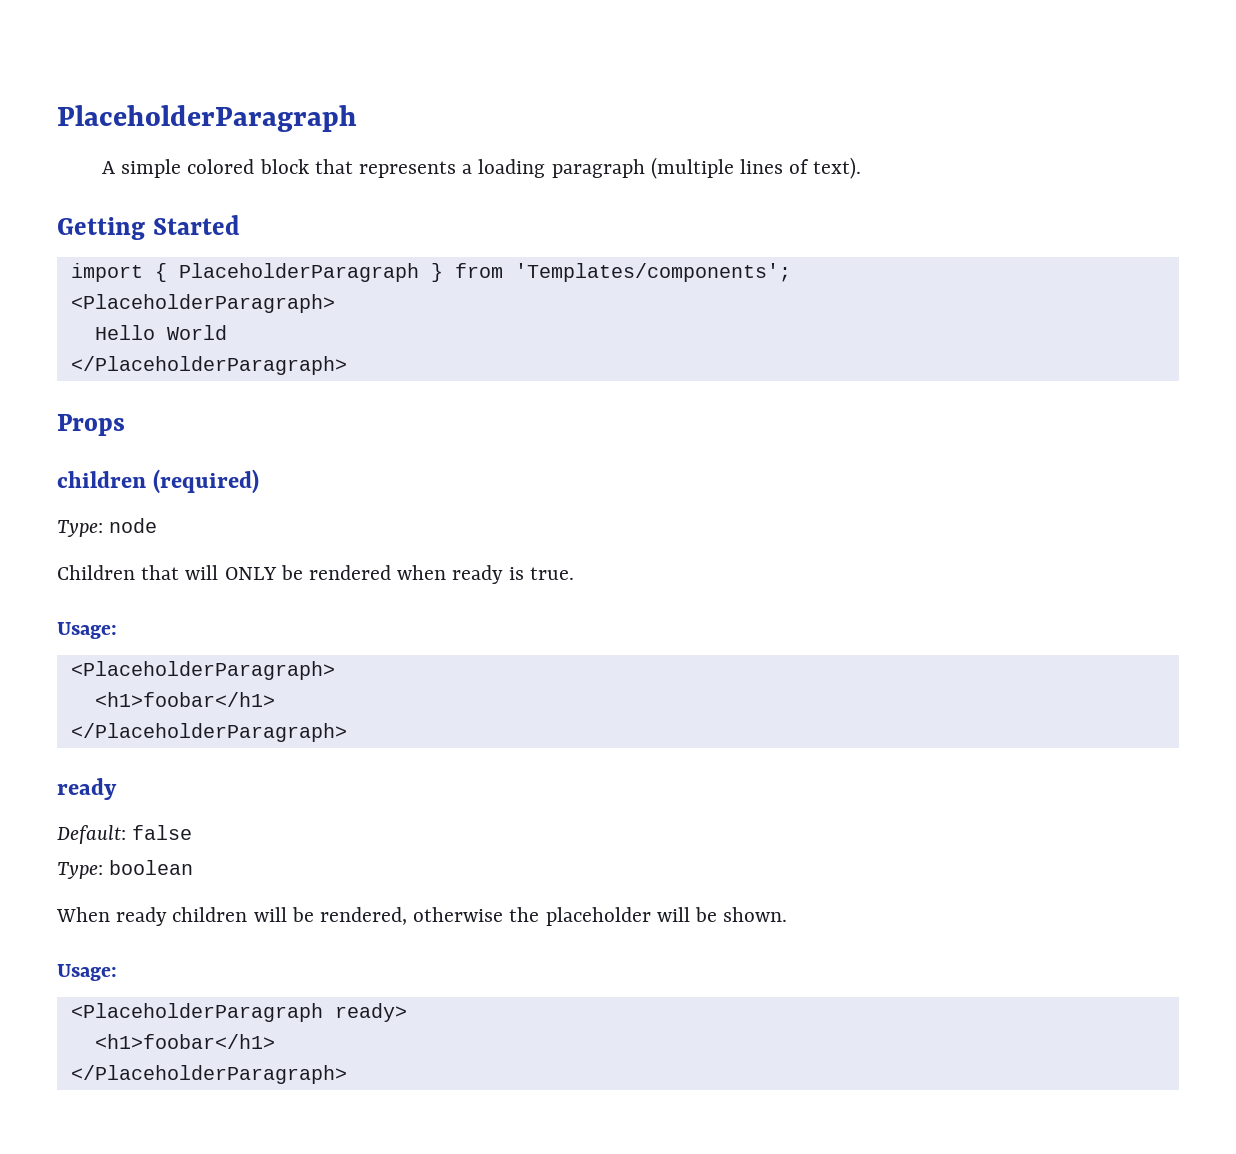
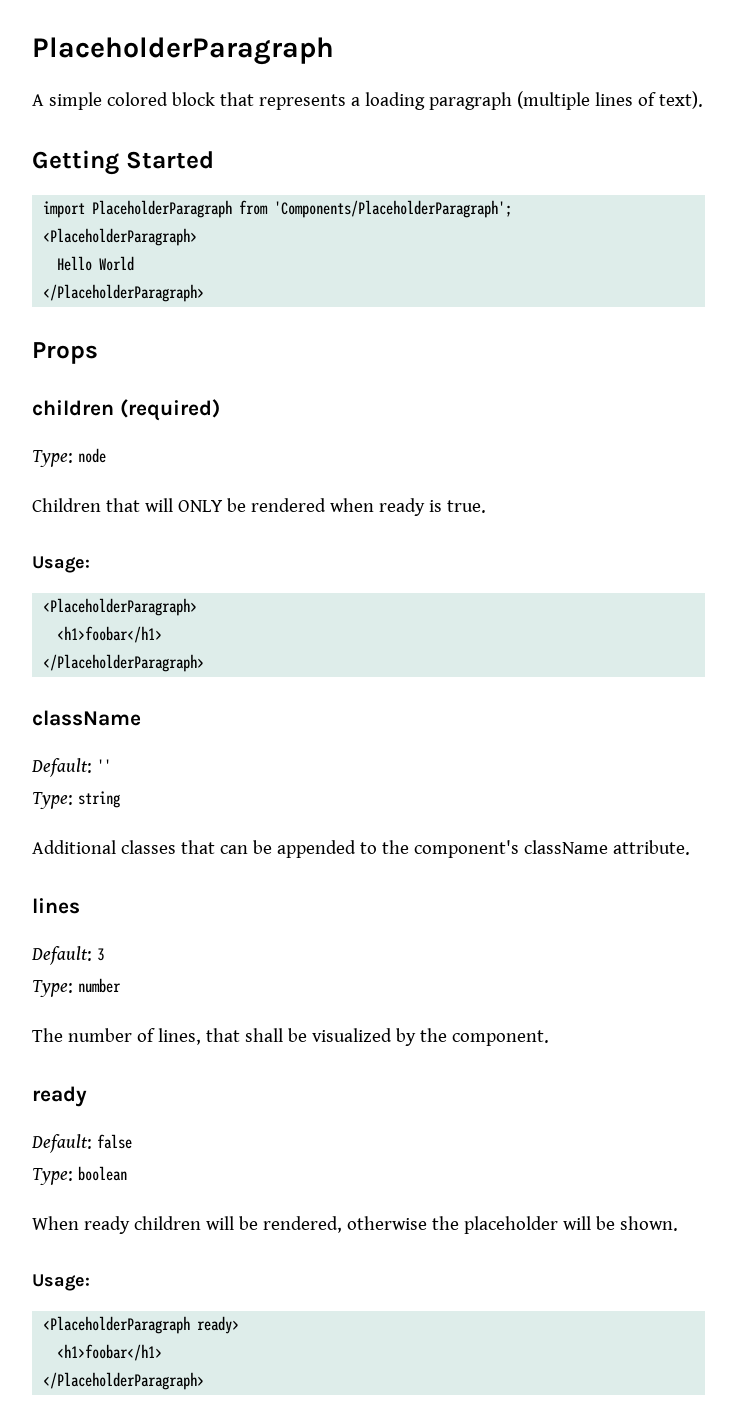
[154,263,791,282] { PlaceholderParagraph } from 'Templates/components'; -> [92,200,513,218] PlaceholderParagraph from 'Components/PlaceholderParagraph';
(347, 732) none -> [32,710,141,726] [31,758,111,777] [32,791,120,809] [32,840,690,858] [32,898,80,914] [31,946,104,965] [32,978,121,997] [32,1028,549,1046] // className // Default: '' // Type: string // Additional classes that can be appended to the component's className attribute. // lines // Default: 3 // Type: number // The number of lines, that shall be visualized by the component.

